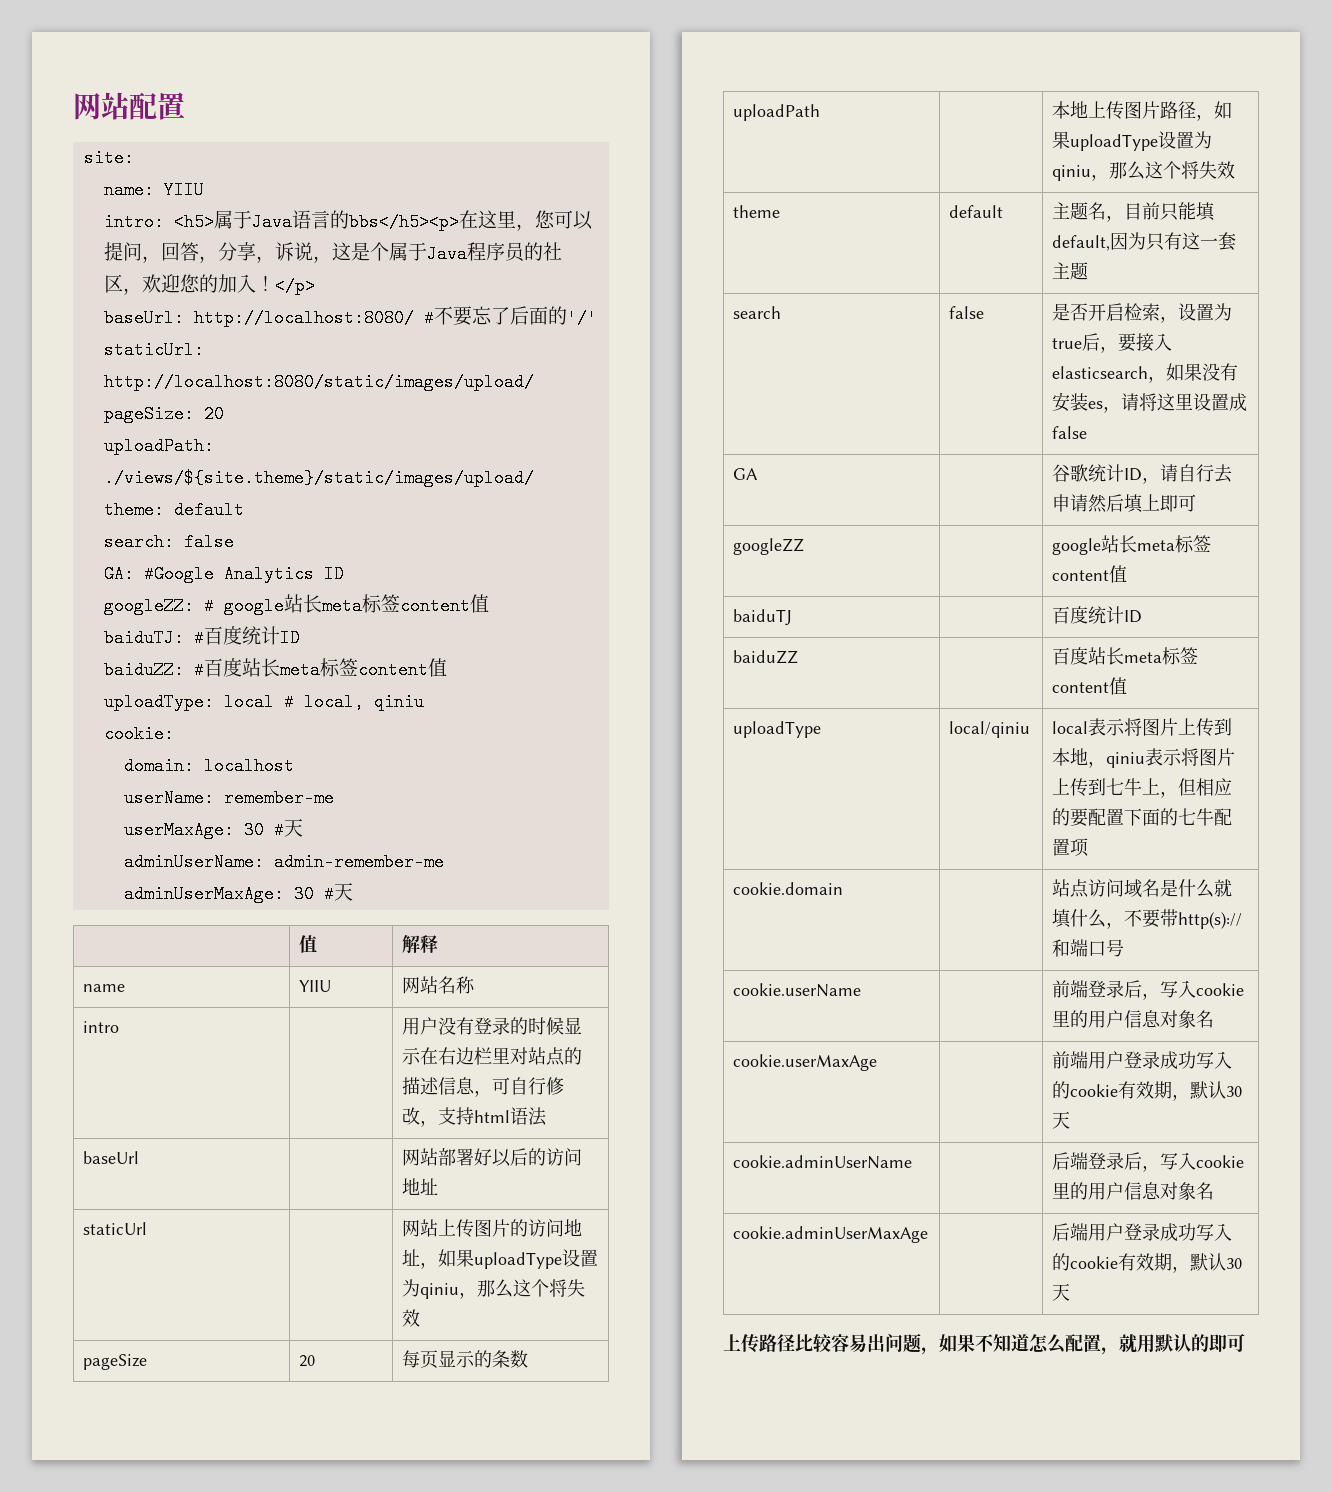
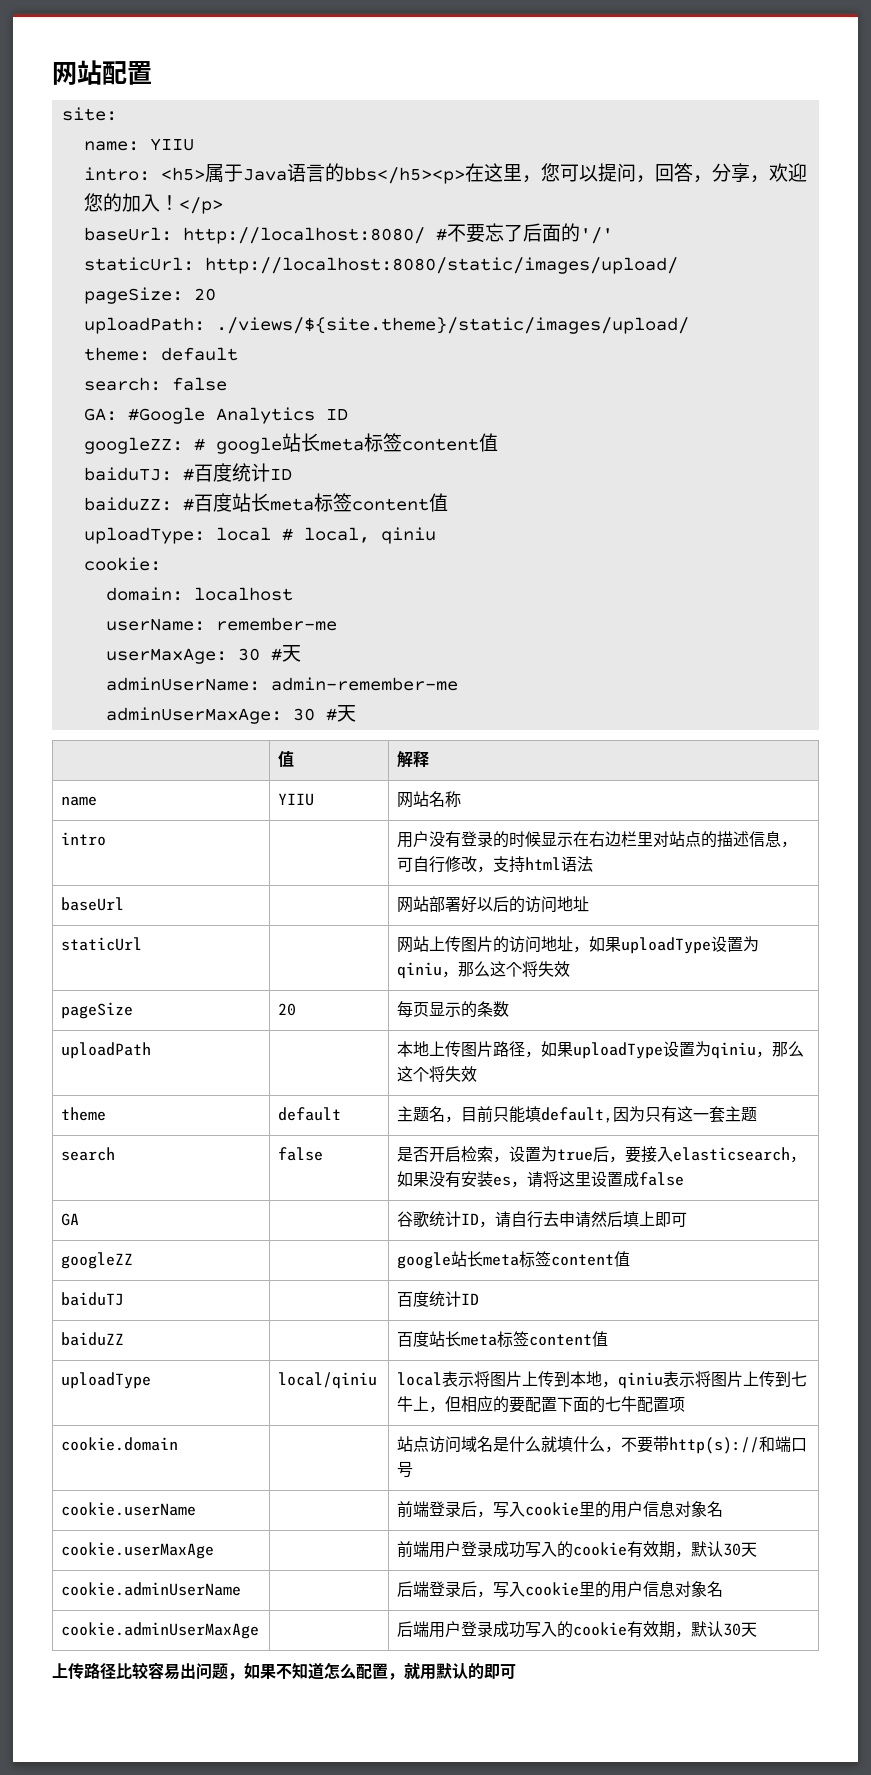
[274,242,562,263] [103,274,142,295] 诉说，这是个属于Java程序员的社区， -> (769, 179) none

